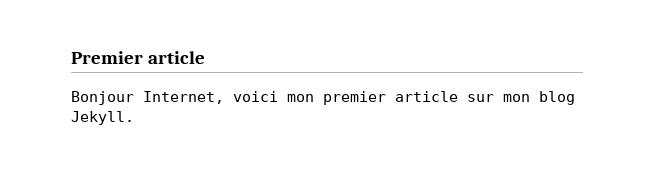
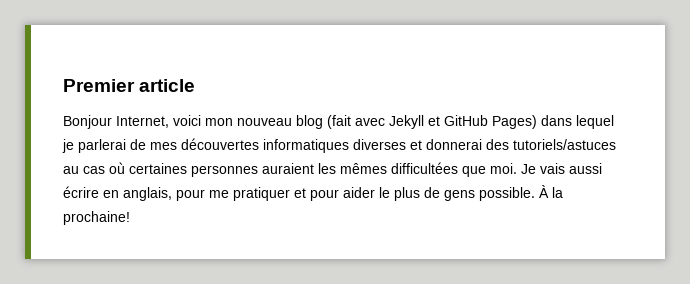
[323,91,575,105] [71,111,134,125] premier article sur mon blog Jekyll. -> [237,115,614,129] [62,138,616,153] [63,162,602,177] [63,185,563,201] [63,211,130,225] nouveau blog (fait avec Jekyll et GitHub Pages) dans lequel je parlerai de mes découvertes informatiques diverses et donnerai des tutoriels/astuces au cas où certaines personnes auraient les mêmes difficultées que moi. Je vais aussi écrire en anglais, pour me pratiquer et pour aider le plus de gens possible. À la prochaine!

